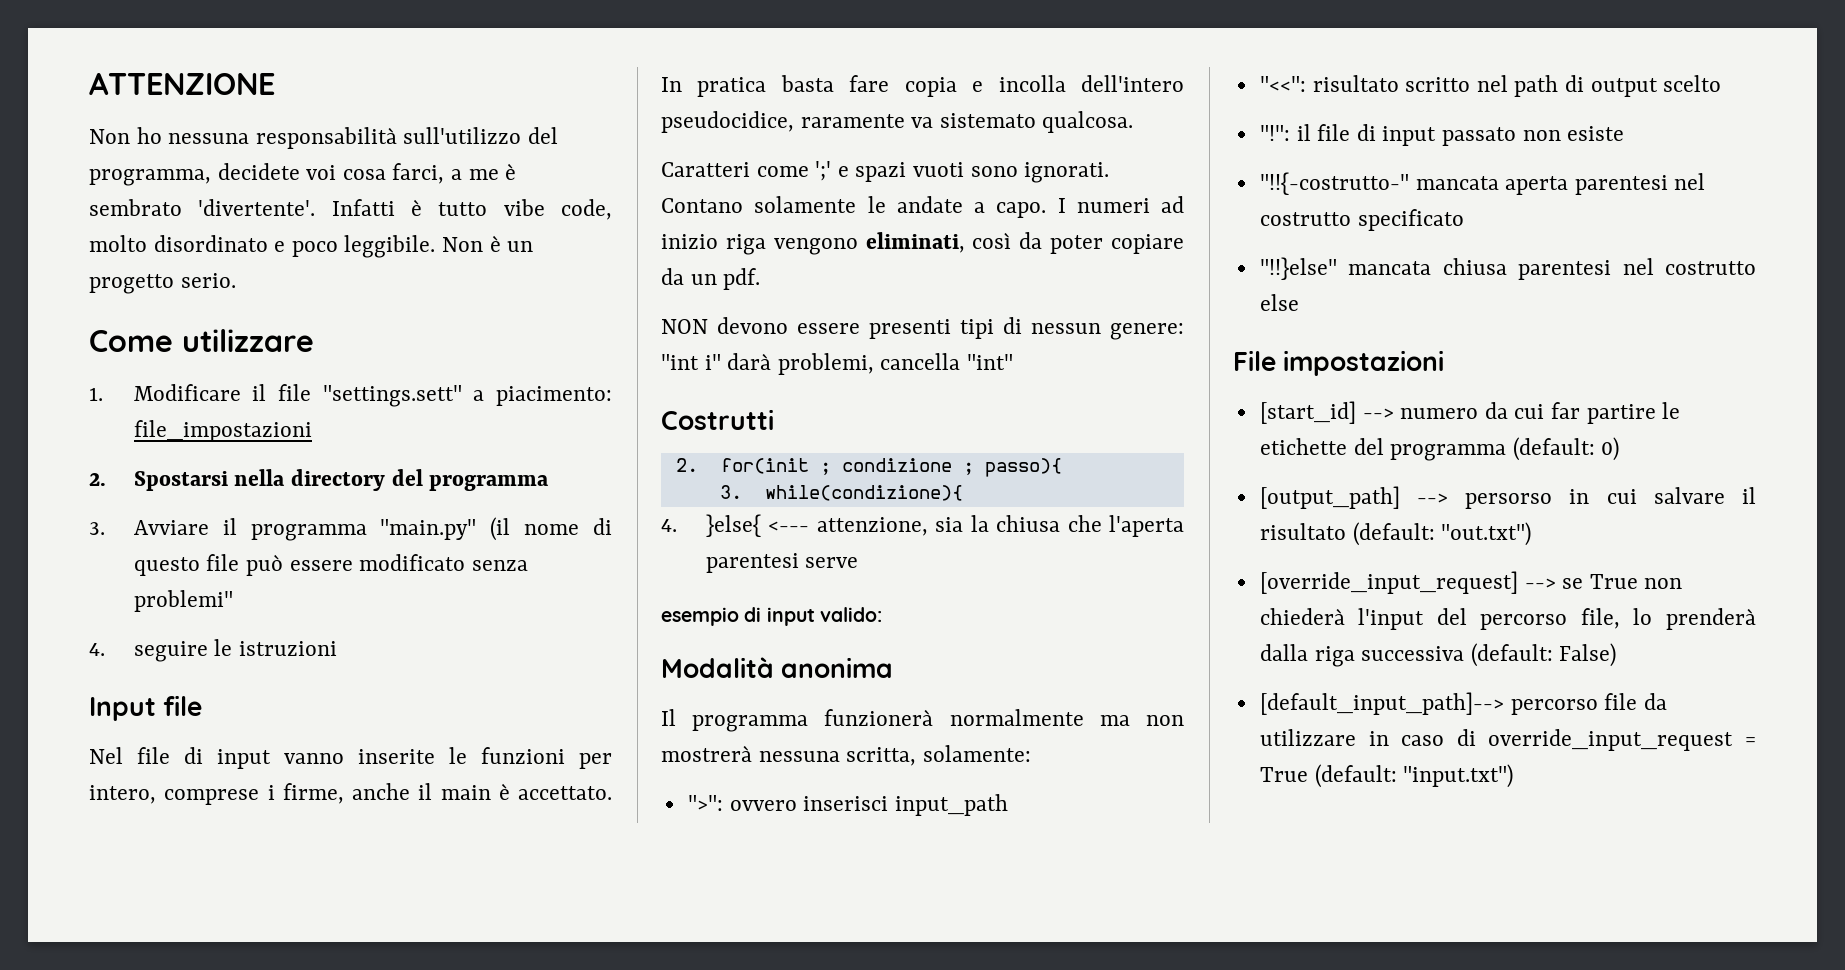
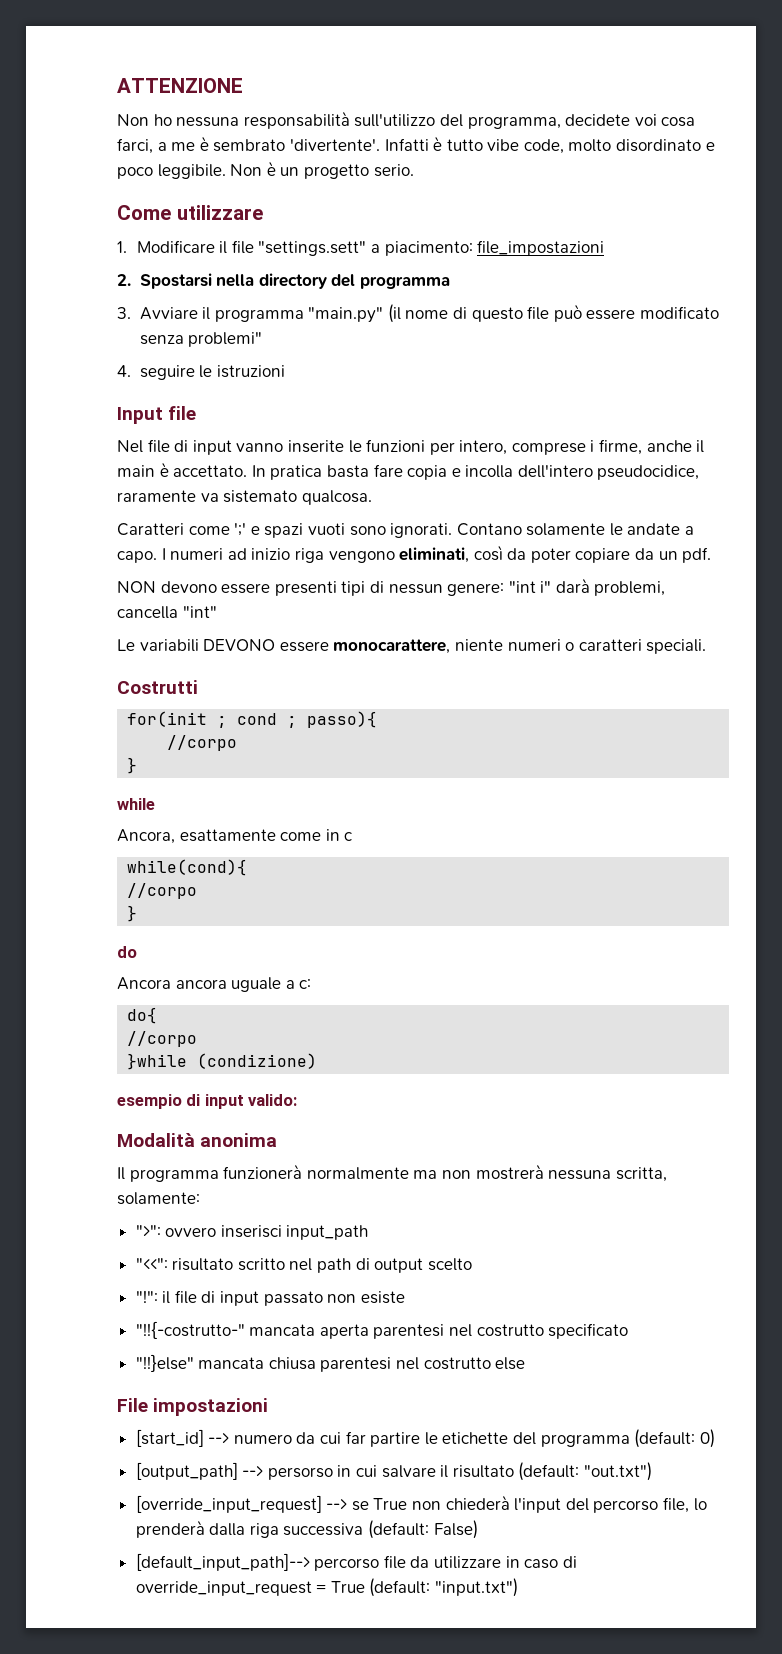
(1014, 362) none -> [117,639,707,654] // Le variabili DEVONO essere monocarattere, niente numeri o caratteri speciali.
[675,458,698,472] 2. -> (198, 687) none
[841,458,952,472] condizione -> [237,713,278,725] cond
[719,485,963,501] [661,514,1184,537] [705,553,859,573] 3. while(condizione){ // 4. }else{ <--- attenzione, sia la chiusa che l'aperta parentesi serve -> [167,735,238,751] [127,757,138,774] [117,798,155,810] [117,829,353,844] [127,859,248,876] [127,883,198,899] [127,905,138,922] [117,946,137,958] [117,977,312,992] [127,1007,158,1024] [127,1031,198,1047] [127,1053,318,1070] //corpo // } // while // Ancora, esattamente come in c // while(cond){ // //corpo // } // do // Ancora ancora uguale a c: // do{ // //corpo // }while (condizione)

